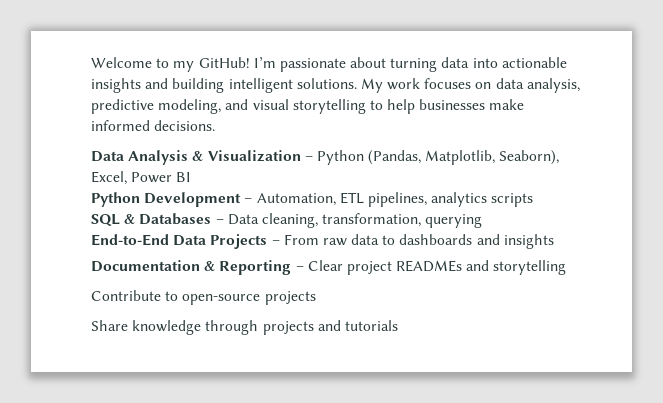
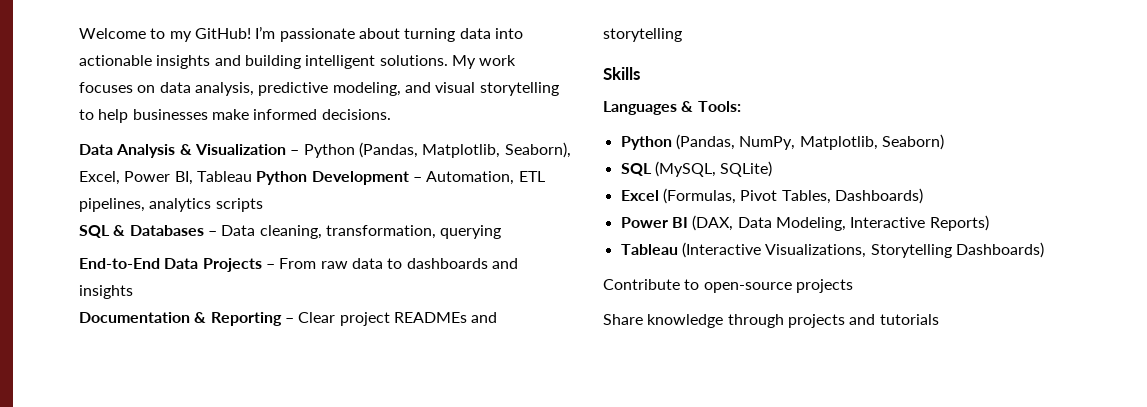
[176,172,192,182] BI // -> [174,171,252,185] BI, Tableau
(567, 267) none -> [603,67,640,80] [603,101,741,115] [620,134,944,150] [620,161,773,177] [620,188,923,204] [620,215,989,231] [620,242,1044,258] // Skills // Languages & Tools: // Python (Pandas, NumPy, Matplotlib, Seaborn) // SQL (MySQL, SQLite) // Excel (Formulas, Pivot Tables, Dashboards) // Power BI (DAX, Data Modeling, Interactive Reports) // Tableau (Interactive Visualizations, Storytelling Dashboards)

